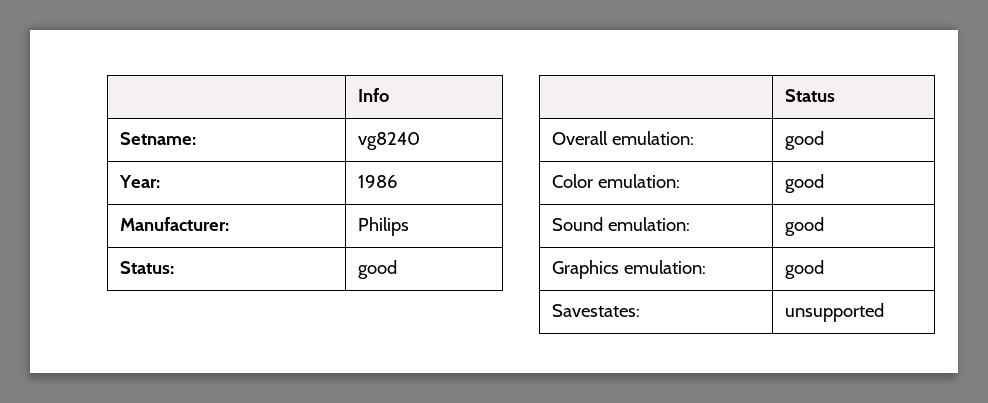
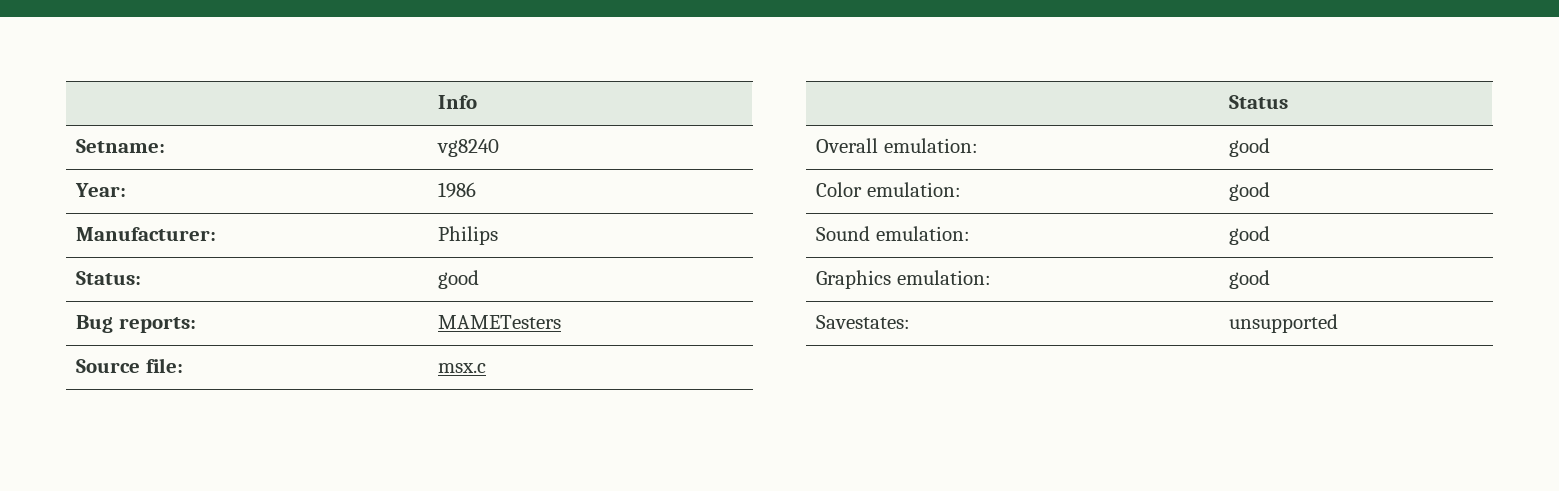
(398, 269) none -> [75,315,196,333] [437,315,561,329] [75,358,183,373] [437,363,486,373] // Bug reports: | MAMETesters // Source file: | msx.c

